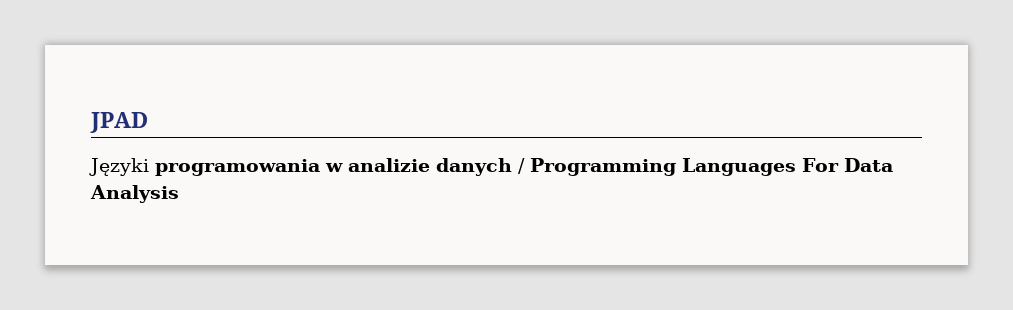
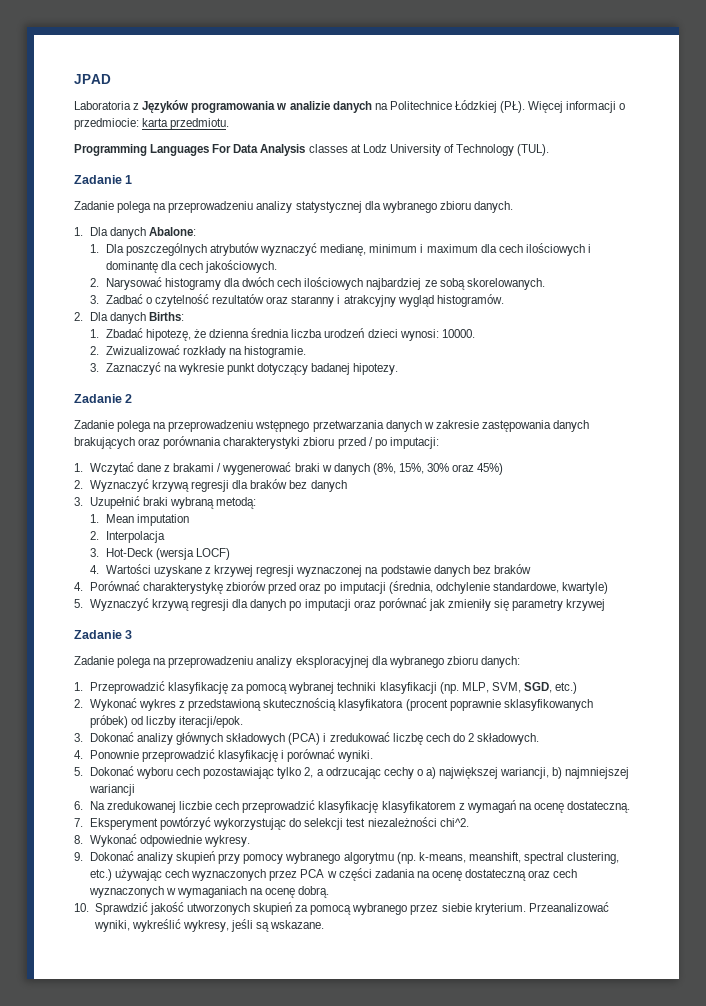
[89,158,149,176] Języki -> [74,100,189,113] Laboratoria z Języków
[518,158,525,174] / -> [374,100,626,113] [74,118,230,130] na Politechnice Łódzkiej (PŁ). Więcej informacji o przedmiocie: karta przedmiotu. //
(179, 194) none -> [308,144,550,156] [74,175,133,184] [74,201,513,213] [74,227,197,239] [89,243,591,256] [105,260,278,273] [89,277,545,290] [89,294,504,307] [74,312,185,324] [89,328,475,341] [89,345,307,358] [89,362,399,375] [74,394,133,403] [74,420,590,432] [74,436,439,449] [74,462,504,475] [74,479,347,492] [74,496,257,509] [89,514,189,526] [89,531,165,543] [89,548,231,560] [89,564,531,577] [74,581,608,594] [74,598,606,611] [74,630,133,639] [74,656,520,668] [74,681,578,694] [74,698,593,711] [89,715,244,728] [74,732,540,745] [74,749,374,762] [74,766,630,779] [88,784,135,796] [74,800,631,813] [74,817,469,830] [74,834,251,847] [74,851,620,864] [89,868,578,881] [88,886,330,898] [74,902,609,915] [93,919,325,932] classes at Lodz University of Technology (TUL). // Zadanie 1 // Zadanie polega na przeprowadzeniu analizy statystycznej dla wybranego zbioru danych. // 1. Dla danych Abalone: // 1. Dla poszczególnych atrybutów wyznaczyć medianę, minimum i maximum dla cech ilościowych i dominantę dla cech jakościowych. // 2. Narysować histogramy dla dwóch cech ilościowych najbardziej ze sobą skorelowanych. // 3. Zadbać o czytelność rezultatów oraz staranny i atrakcyjny wygląd histogramów. // 2. Dla danych Births: // 1. Zbadać hipotezę, że dzienna średnia liczba urodzeń dzieci wynosi: 10000. // 2. Zwizualizować rozkłady na histogramie. // 3. Zaznaczyć na wykresie punkt dotyczący badanej hipotezy. // Zadanie 2 // Zadanie polega na przeprowadzeniu wstępnego przetwarzania danych w zakresie zastępowania danych brakujących oraz porównania charakterystyki zbioru przed / po imputacji: // 1. Wczytać dane z brakami / wygenerować braki w danych (8%, 15%, 30% oraz 45%) // 2. Wyznaczyć krzywą regresji dla braków bez danych // 3. Uzupełnić braki wybraną metodą: // 1. Mean imputation // 2. Interpolacja // 3. Hot-Deck (wersja LOCF) // 4. Wartości uzyskane z krzywej regresji wyznaczonej na podstawie danych bez braków // 4. Porównać charakterystykę zbiorów przed oraz po imputacji (średnia, odchylenie standardowe, kwartyle) // 5. Wyznaczyć krzywą regresji dla danych po imputacji oraz porównać jak zmieniły się parametry krzywej // Zadanie 3 // Zadanie polega na przeprowadzeniu analizy eksploracyjnej dla wybranego zbioru danych: // 1. Przeprowadzić klasyfikację za pomocą wybranej techniki klasyfikacji (np. MLP, SVM, SGD, etc.) // 2. Wykonać wykres z przedstawioną skutecznością klasyfikatora (procent poprawnie sklasyfikowanych próbek) od liczby iteracji/epok. // 3. Dokonać analizy głównych składowych (PCA) i zredukować liczbę cech do 2 składowych. // 4. Ponownie przeprowadzić klasyfikację i porównać wyniki. // 5. Dokonać wyboru cech pozostawiając tylko 2, a odrzucając cechy o a) największej wariancji, b) najmniejszej wariancji // 6. Na zredukowanej liczbie cech przeprowadzić klasyfikację klasyfikatorem z wymagań na ocenę dostateczną. // 7. Eksperyment powtórzyć wykorzystując do selekcji test niezależności chi^2. // 8. Wykonać odpowiednie wykresy. // 9. Dokonać analizy skupień przy pomocy wybranego algorytmu (np. k-means, meanshift, spectral clustering, etc.) używając cech wyznaczonych przez PCA w części zadania na ocenę dostateczną oraz cech wyznaczonych w wymaganiach na ocenę dobrą. // 10. Sprawdzić jakość utworzonych skupień za pomocą wybranego przez siebie kryterium. Przeanalizować wyniki, wykreślić wykresy, jeśli są wskazane.

